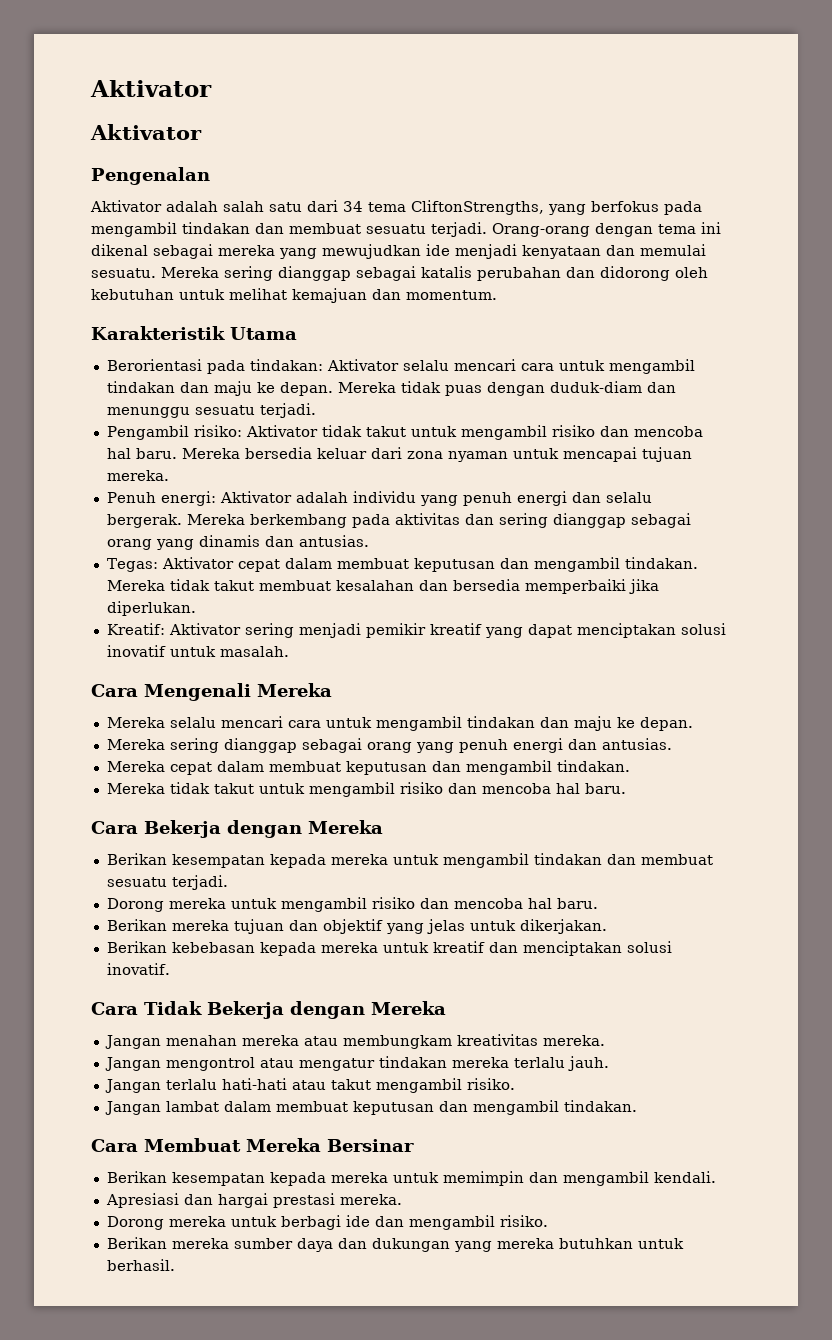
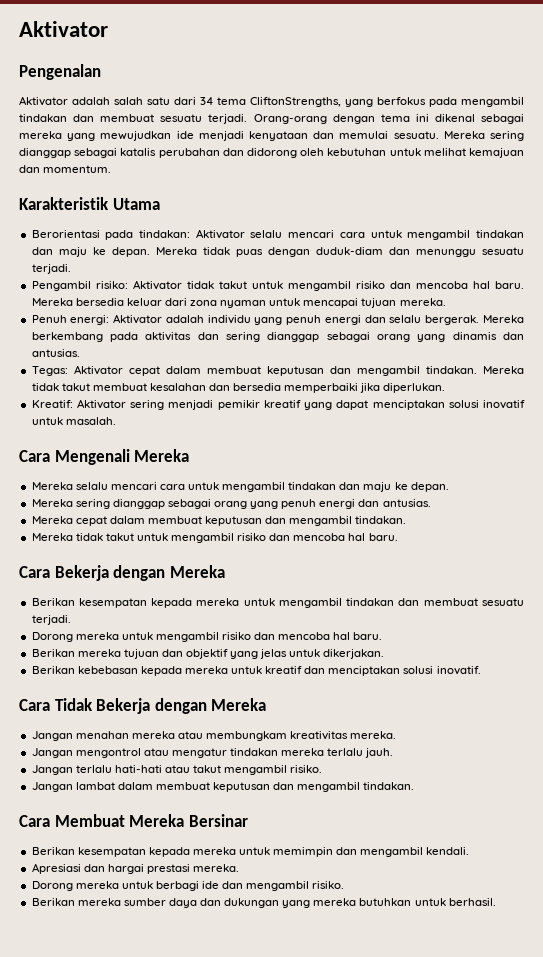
[90,80,212,97] [90,124,202,140] Aktivator // Aktivator -> [19,21,108,37] Aktivator

